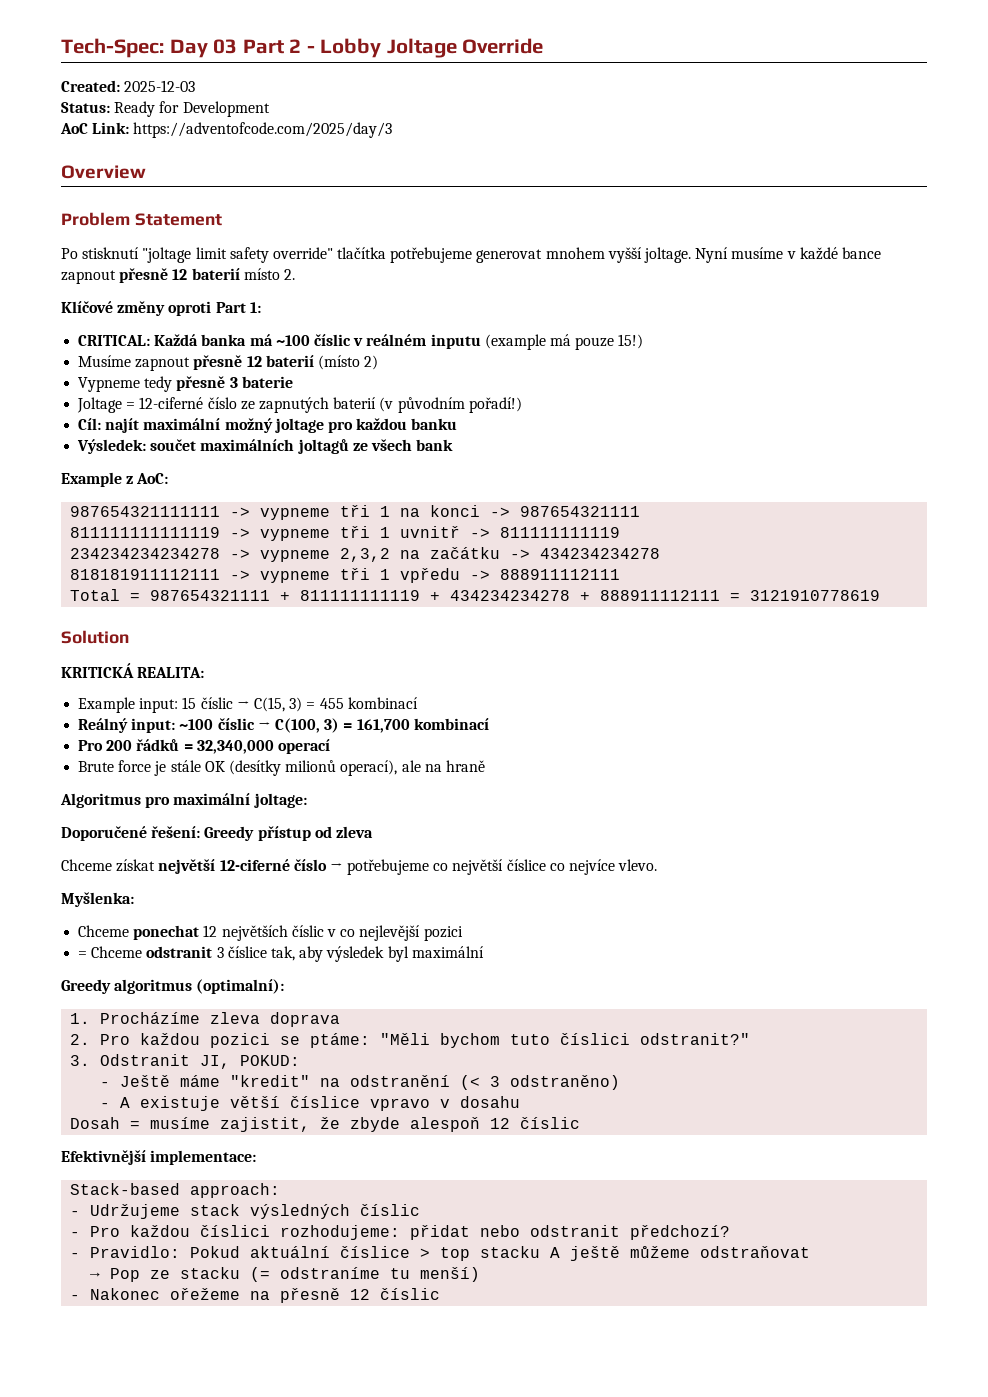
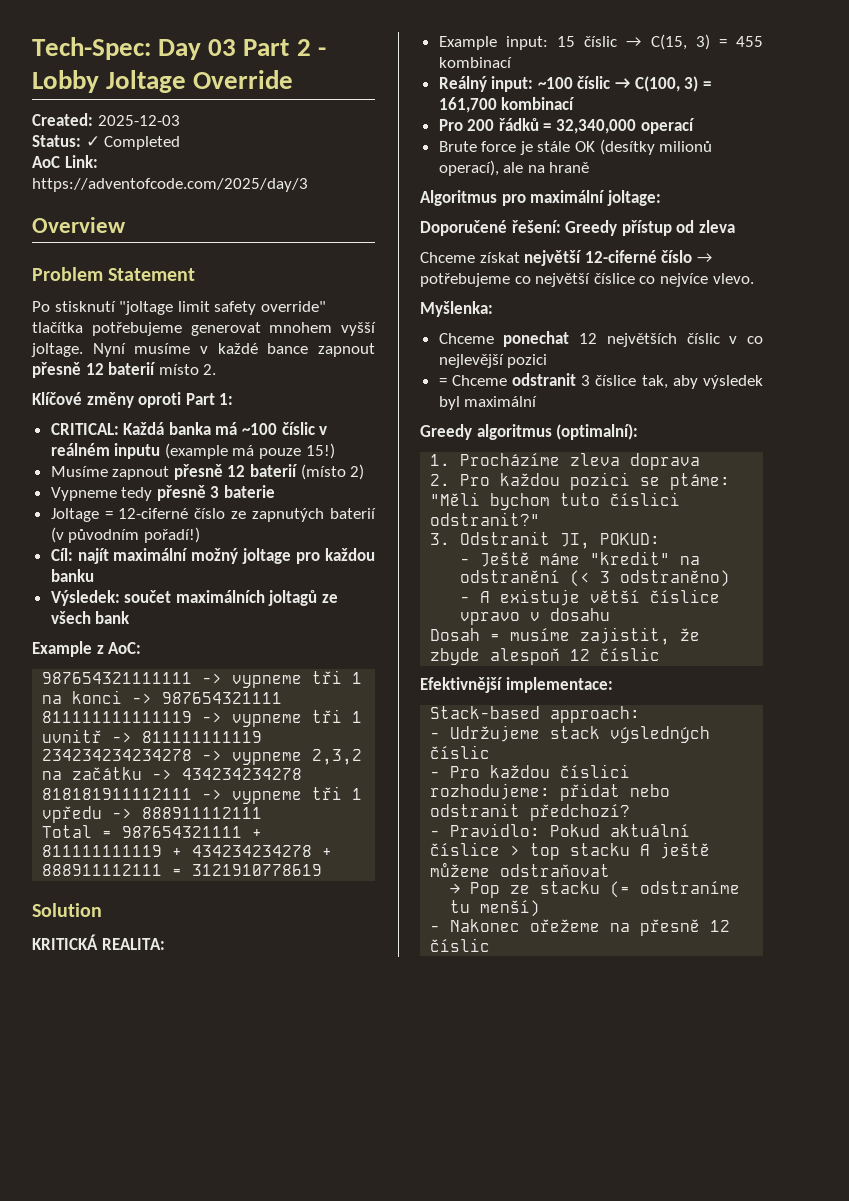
[114,101,270,117] Ready for Development -> [85,136,181,150] ✓ Completed

